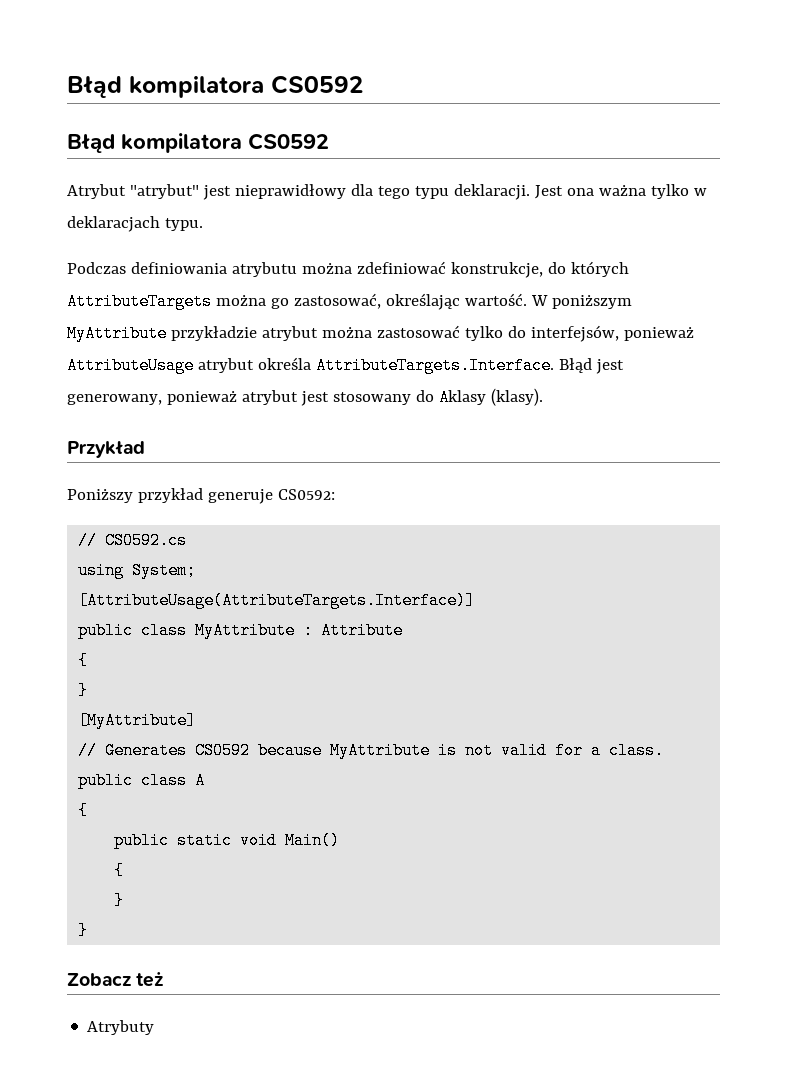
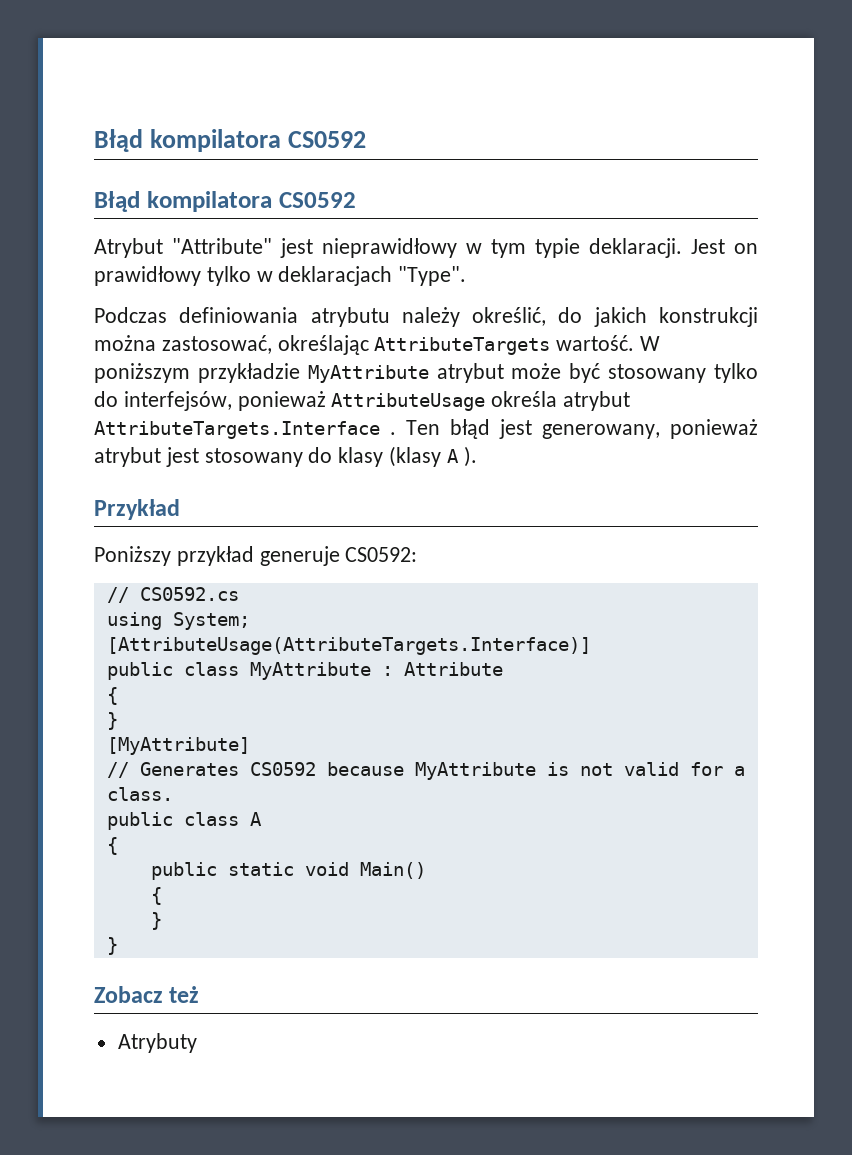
[129,184,199,199] "atrybut" -> [172,238,272,254] "Attribute"
[350,184,646,200] dla tego typu deklaracji. Jest ona ważna -> [466,238,758,258] [94,266,201,286] w tym typie deklaracji. Jest on prawidłowy
[164,218,203,231] typu. -> [398,266,467,286] "Type".
[301,261,629,278] [67,293,289,310] można zdefiniować konstrukcje, do których AttributeTargets można go -> [401,307,758,327] [94,335,156,351] należy określić, do jakich konstrukcji można
(460, 301) none -> [374,337,551,355] AttributeTargets
[67,325,460,342] MyAttribute przykładzie atrybut można zastosować -> [197,363,707,383] przykładzie MyAttribute atrybut może być stosowany
[197,357,592,374] atrybut określa AttributeTargets.Interface. Błąd -> [491,391,631,411] [94,419,490,439] określa atrybut AttributeTargets.Interface . Ten błąd
[438,388,543,406] Aklasy (klasy). -> [338,446,477,467] klasy (klasy A ).

